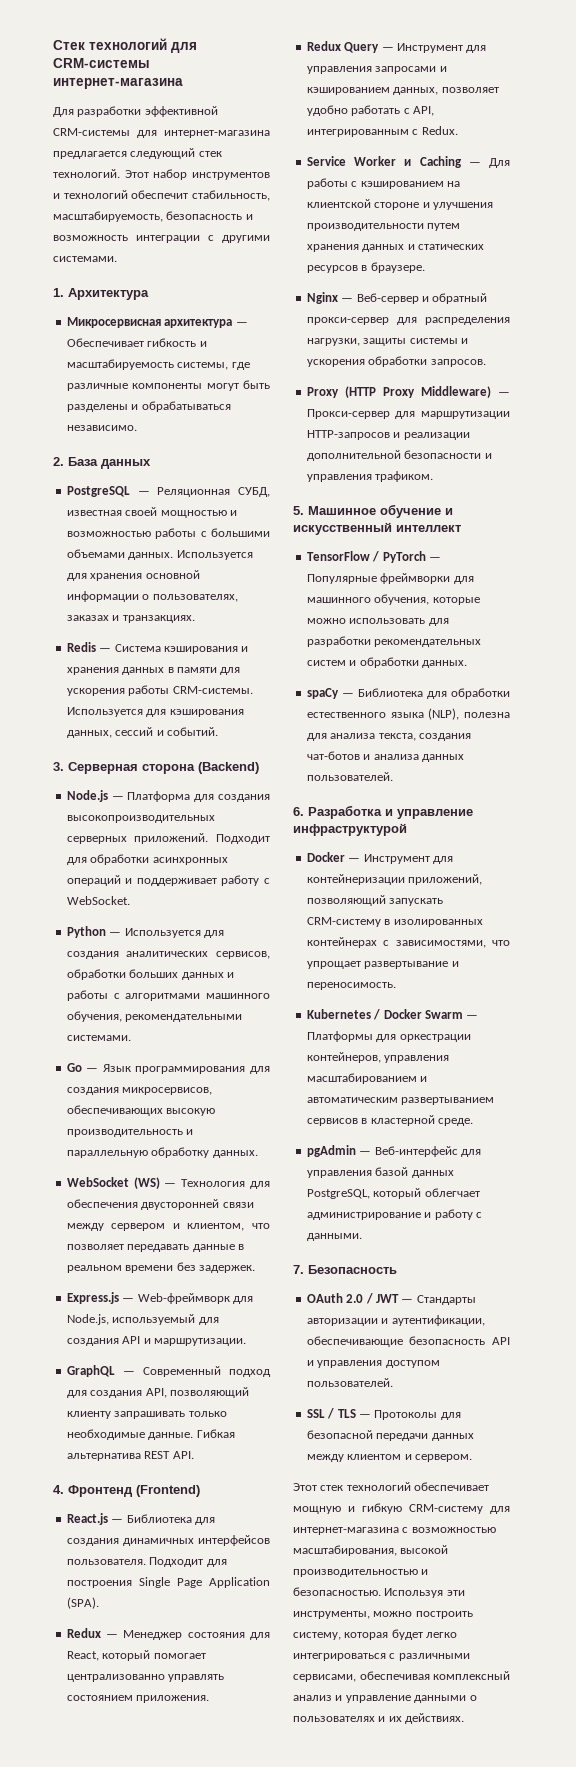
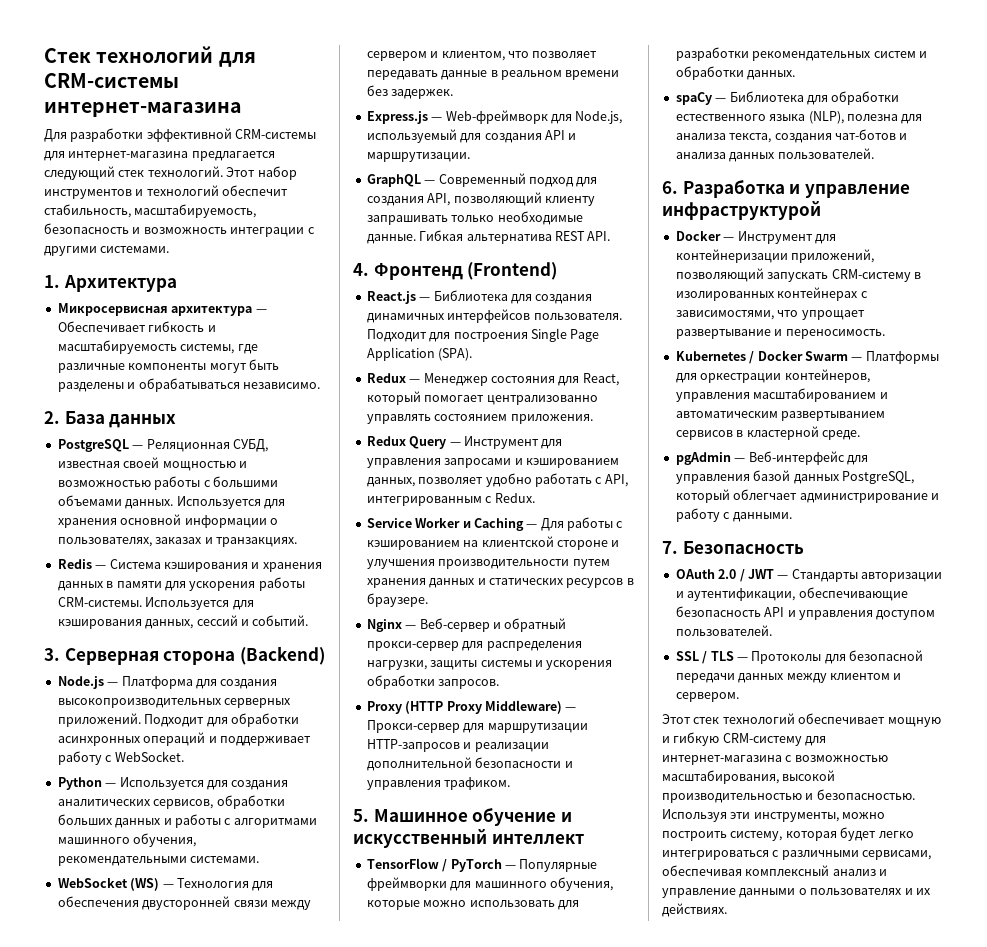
[66,1063,270,1074] [66,1087,213,1095] [66,1105,216,1116] [66,1129,194,1137] [66,1147,258,1158] // Go — Язык программирования для создания микросервисов, обеспечивающих высокую производительность и параллельную обработку данных. -> (260, 859) none

